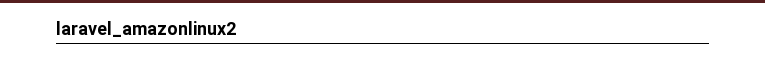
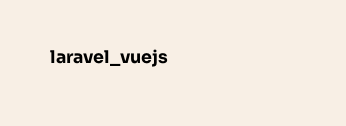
[56,21,236,37] laravel_amazonlinux2 -> [50,49,168,67] laravel_vuejs

